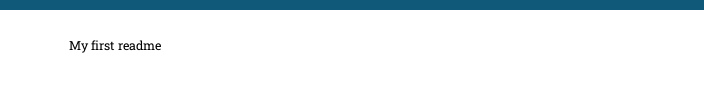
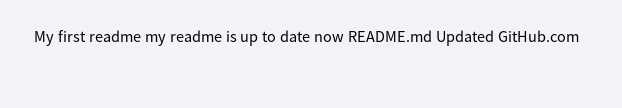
(161, 45) none -> [144,30,579,46] my readme is up to date now README.md Updated GitHub.com

